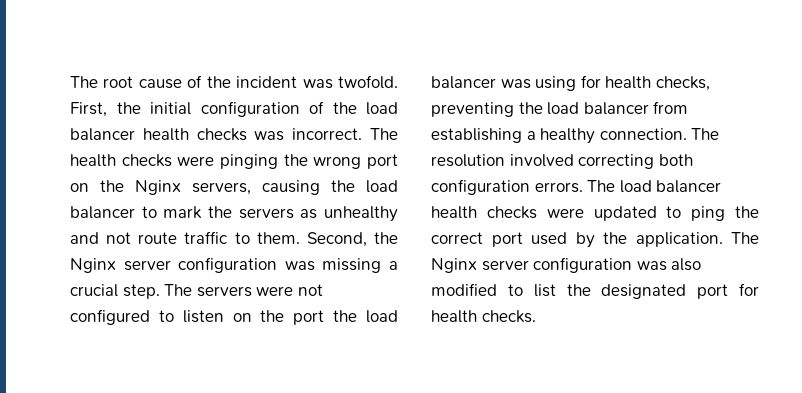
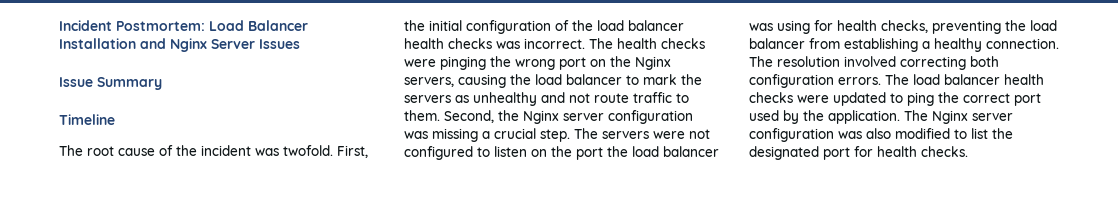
(70, 82) none -> [59,20,308,31] [59,38,300,52] [59,77,162,90] [59,114,115,125] Incident Postmortem: Load Balancer Installation and Nginx Server Issues // Issue Summary // Timeline //

